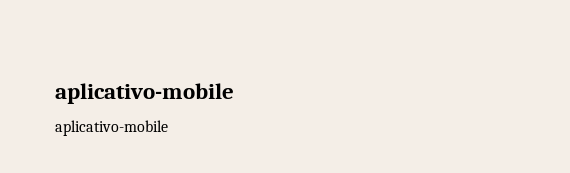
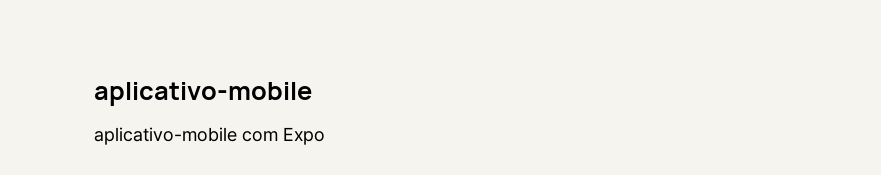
(168, 128) none -> [242,127,325,145] com Expo

